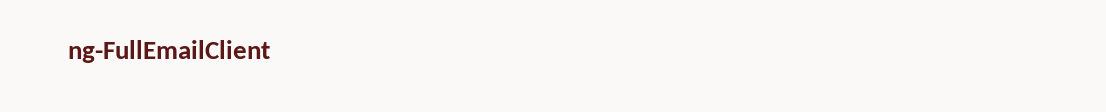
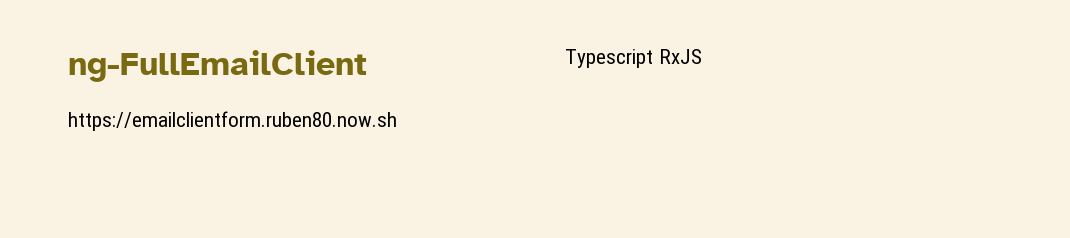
(270, 51) none -> [68,111,397,131] [565,49,702,68] // https://emailclientform.ruben80.now.sh // Typescript RxJS

